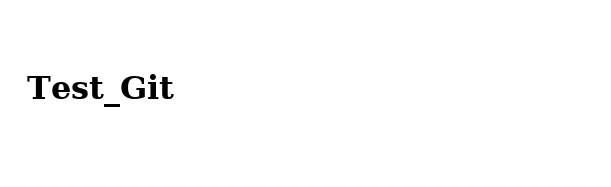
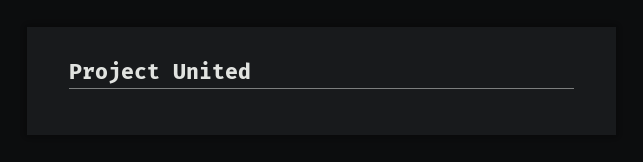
[27,74,174,107] Test_Git -> [69,61,251,84] Project United

